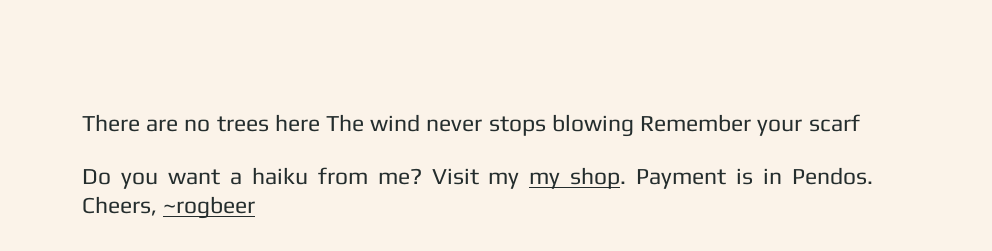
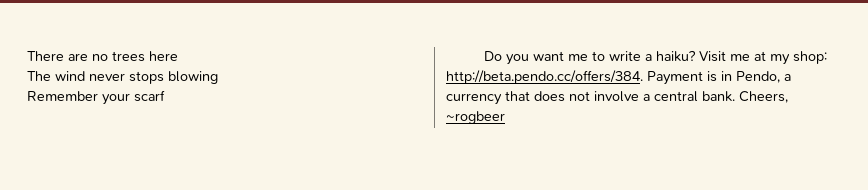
(320, 123) none -> (178, 56) //
(634, 125) none -> (218, 77) //
[229,167,874,189] a haiku from me? Visit my my shop. Payment is in Pendos. -> [567,50,827,65] [446,70,791,85] [446,91,735,105] me to write a haiku? Visit me at my shop: http://beta.pendo.cc/offers/384. Payment is in Pendo, a currency that does not involve a central bank.

